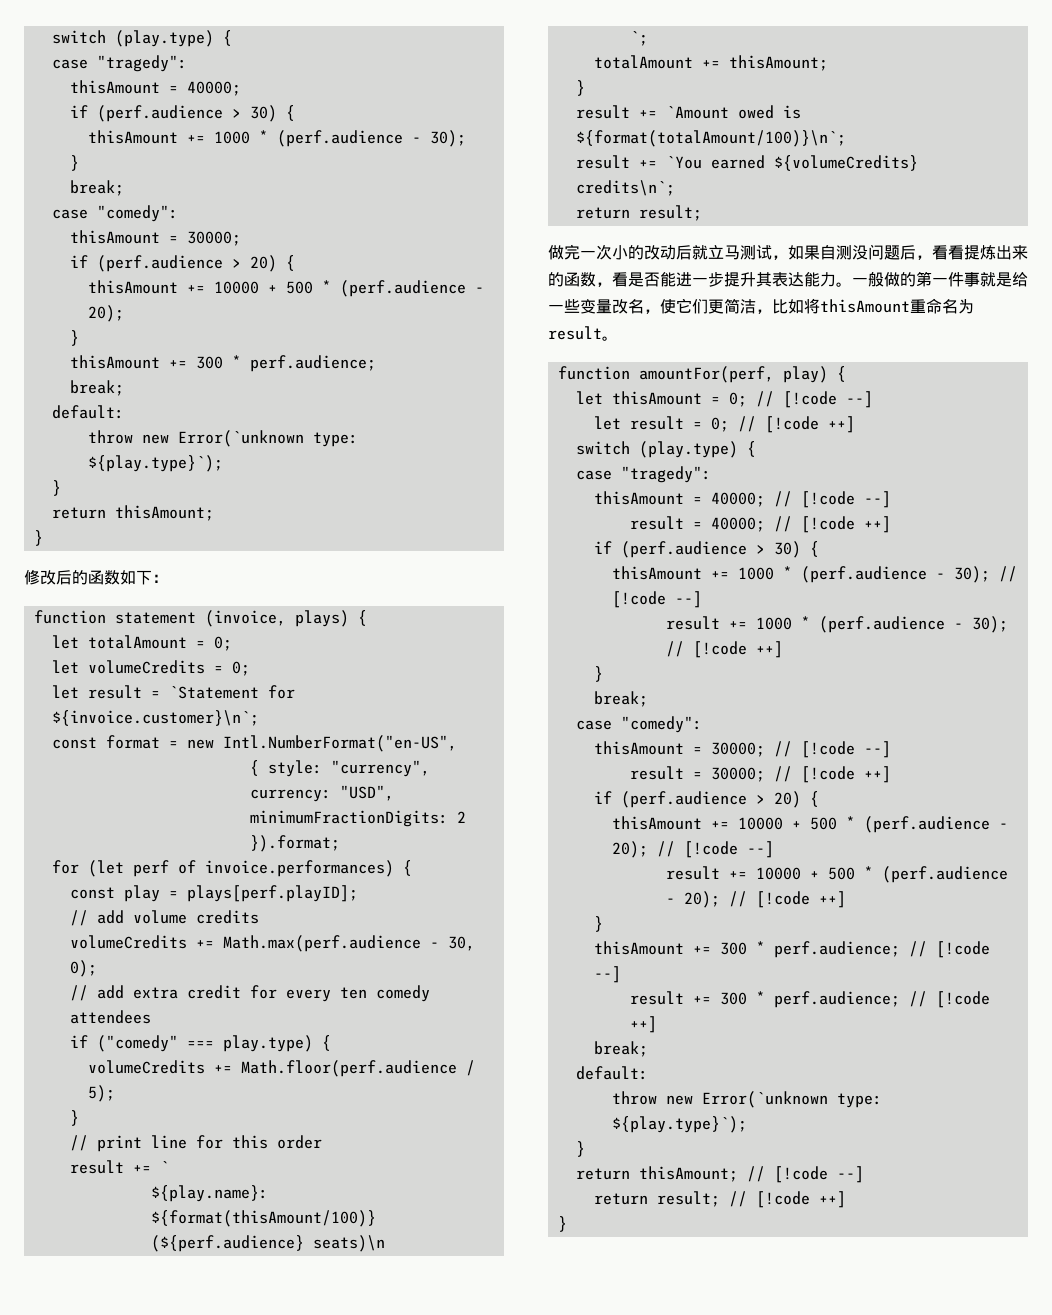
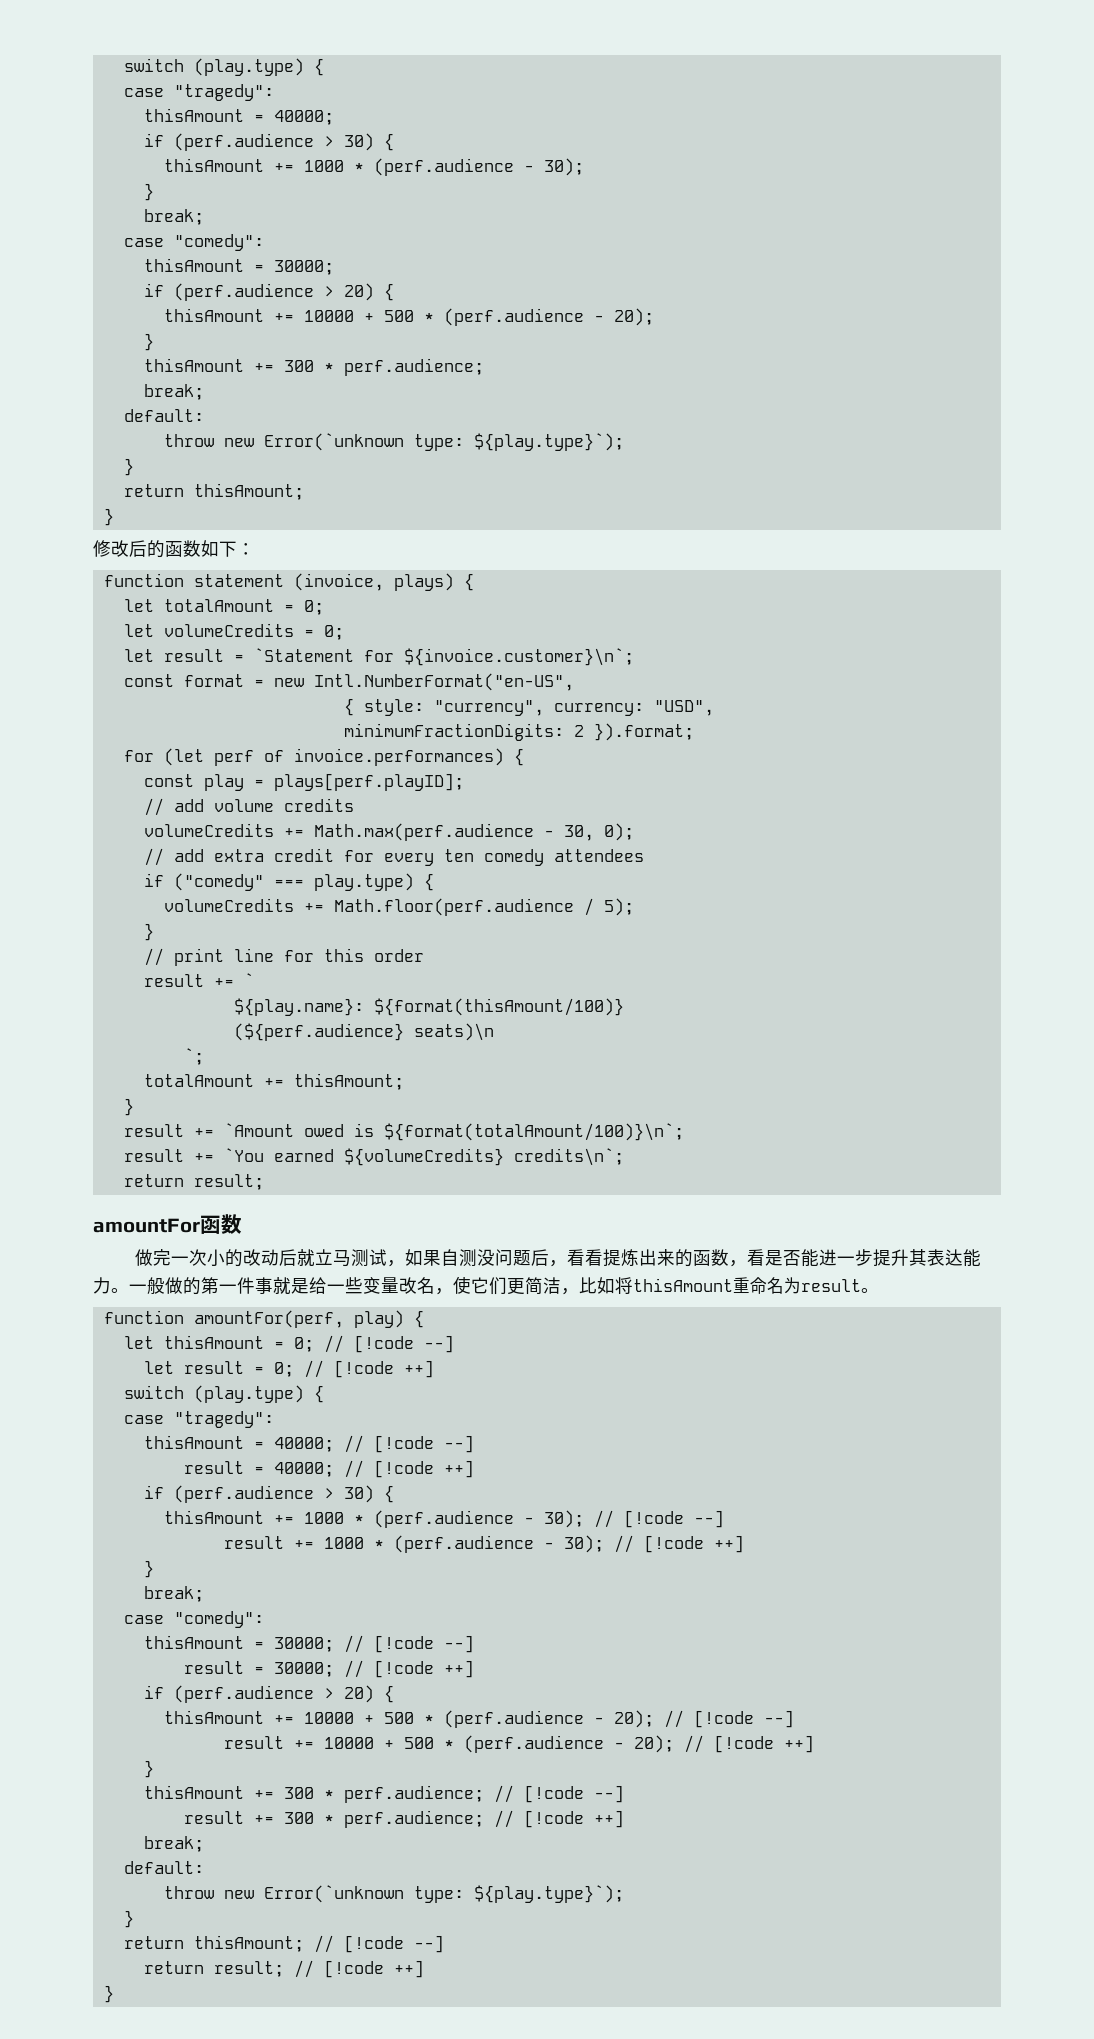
(702, 213) none -> [93,1214,242,1234] // amountFor函数

